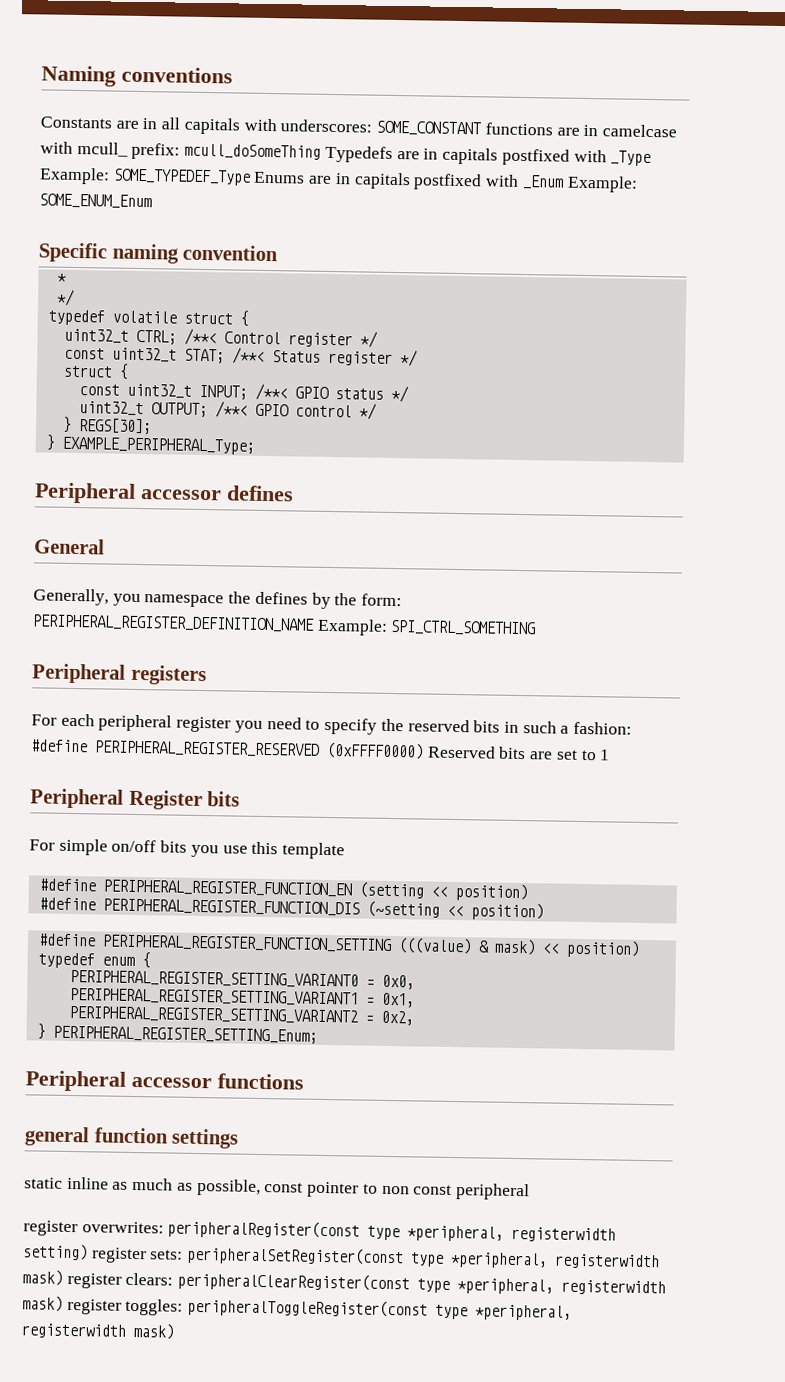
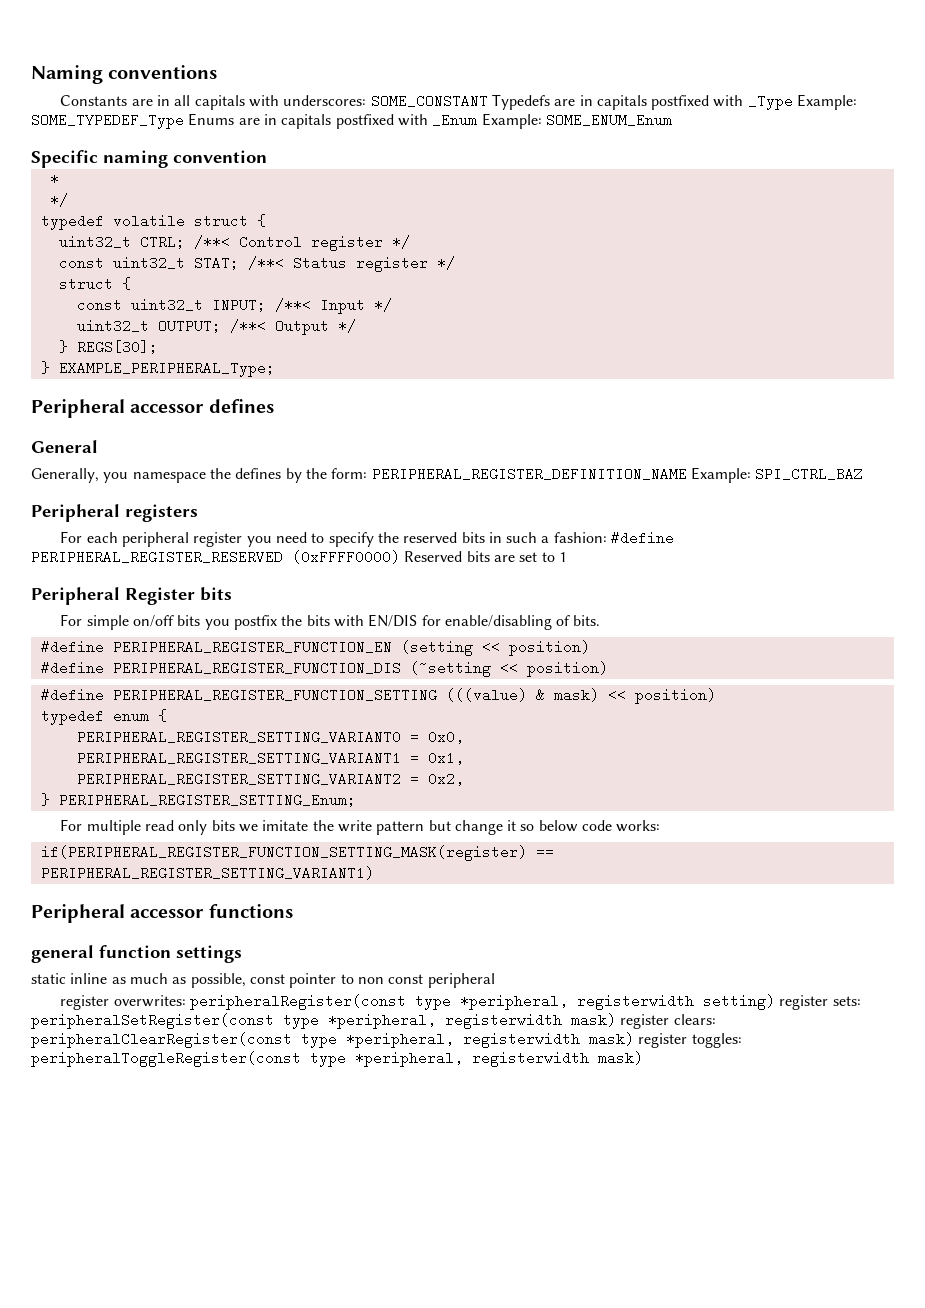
[484,122,677,138] [40,141,322,160] functions are in camelcase with mcull_ prefix: mcull_doSomeThing -> (488, 101) none
[294,386,384,400] GPIO status -> [319,298,365,314] Input
[254,403,352,418] GPIO control -> [274,319,329,335] Output
[390,619,537,637] SPI_CTRL_SOMETHING -> [755,467,864,481] SPI_CTRL_BAZ
[222,841,346,860] use this template -> [233,614,601,630] postfix the bits with EN/DIS for enable/disabling of bits.
(318, 1034) none -> [60,819,661,835] [40,845,554,861] [40,866,374,880] // For multiple read only bits we imitate the write pattern but change it so below code works: // if(PERIPHERAL_REGISTER_FUNCTION_SETTING_MASK(register) == PERIPHERAL_REGISTER_SETTING_VARIANT1)

